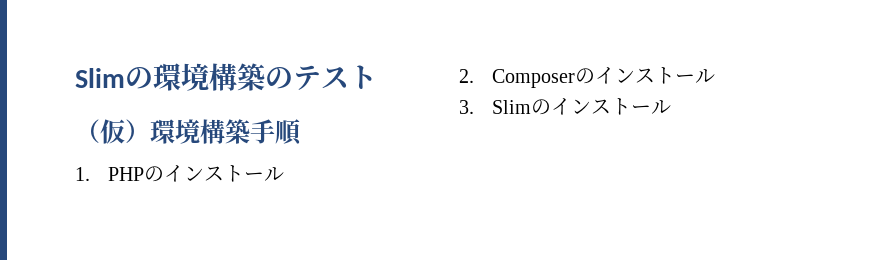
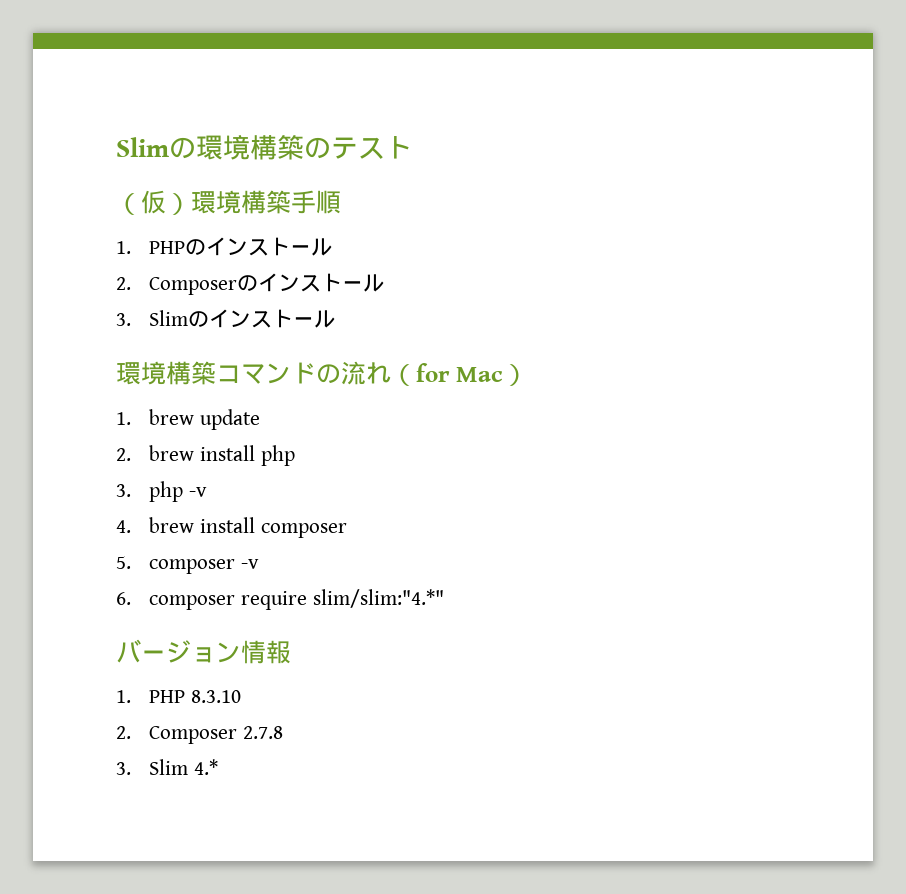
(672, 107) none -> [116,361,528,386] [116,409,260,430] [116,445,295,466] [116,481,207,502] [116,517,347,538] [116,556,259,574] [116,589,444,610] [116,639,291,664] [116,690,241,703] [116,726,283,744] [116,759,218,775] // 環境構築コマンドの流れ（for Mac） // 1. brew update // 2. brew install php // 3. php -v // 4. brew install composer // 5. composer -v // 6. composer require slim/slim:"4.*" // バージョン情報 // 1. PHP 8.3.10 // 2. Composer 2.7.8 // 3. Slim 4.*

